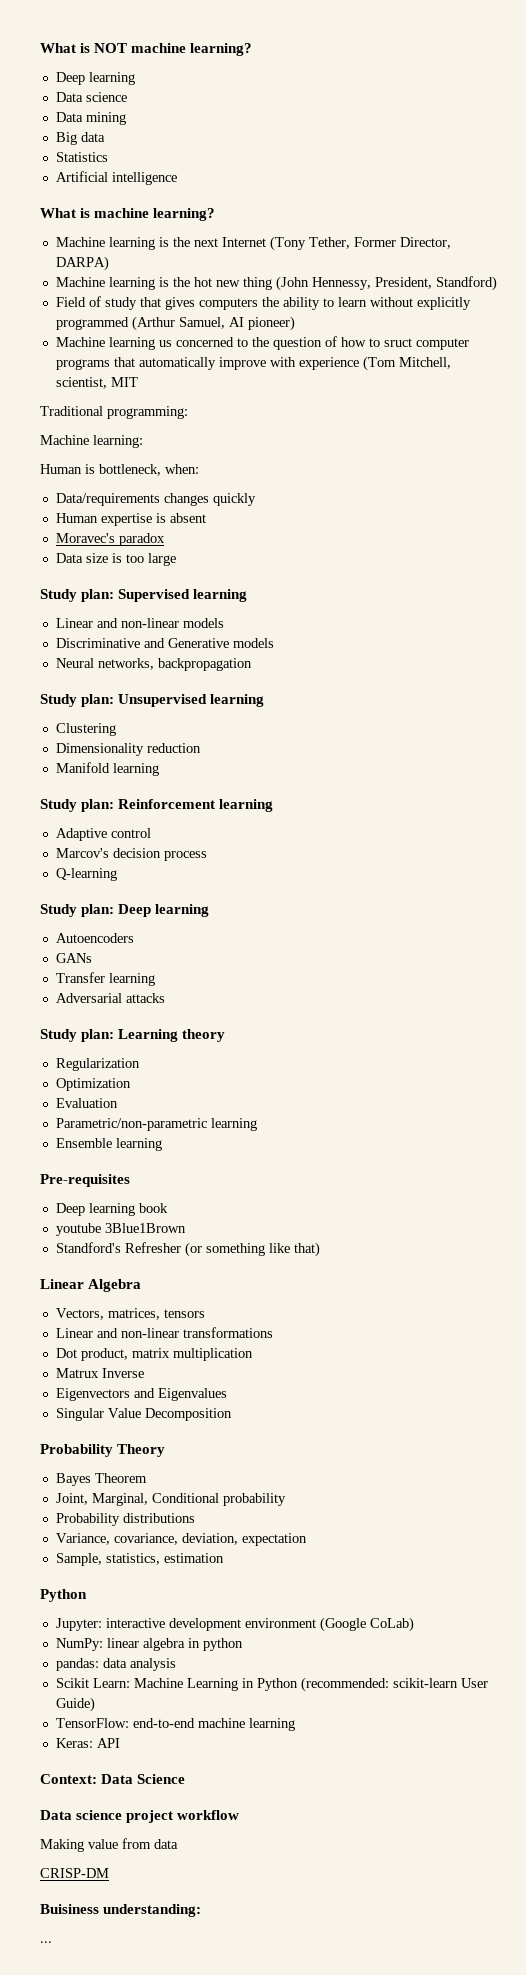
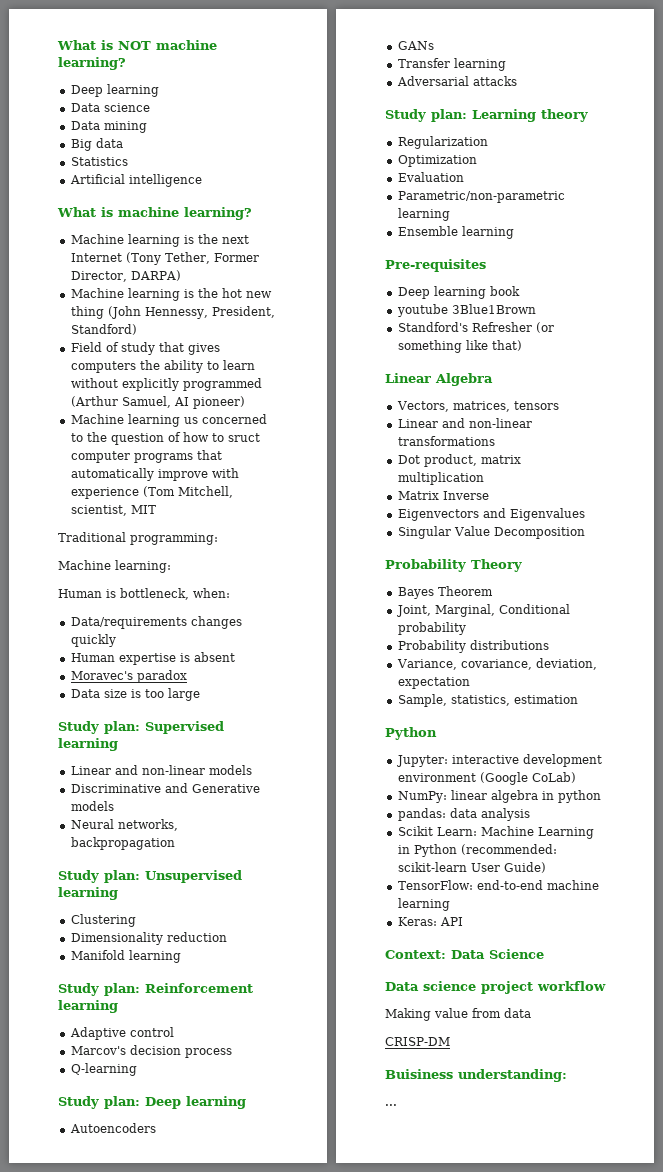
[55,1368,99,1378] Matrux -> [397,491,439,500] Matrix

